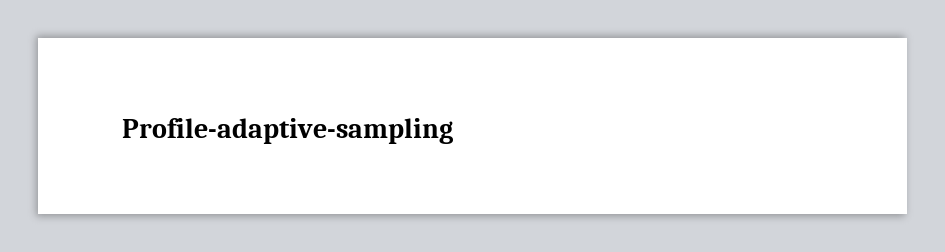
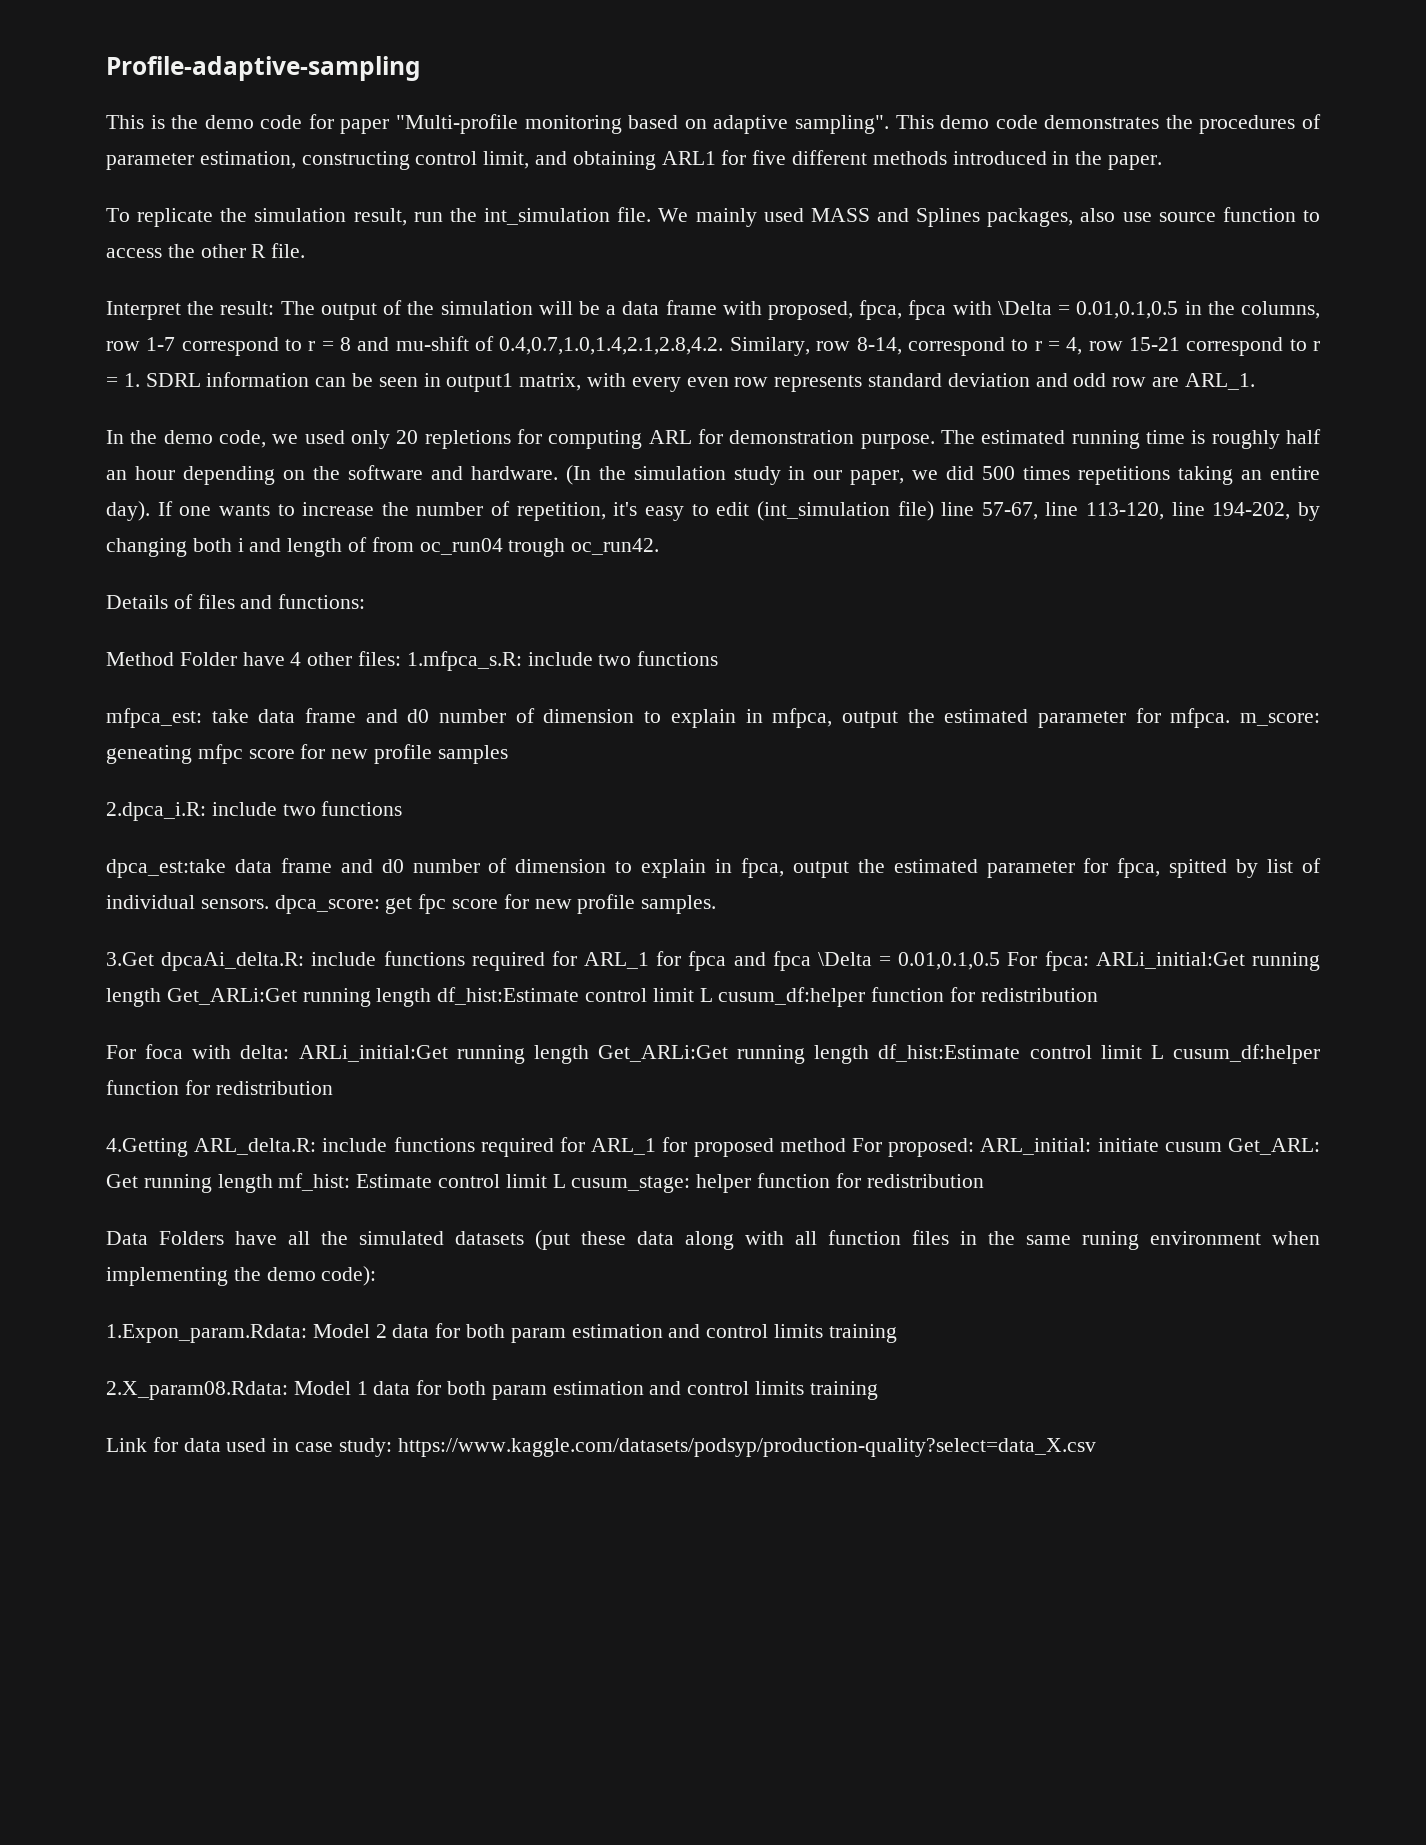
(453, 131) none -> [106,114,1321,134] [106,150,1163,170] [106,207,1320,227] [106,243,306,258] [106,300,1321,320] [106,336,1320,356] [106,372,1255,392] [106,429,1321,449] [106,465,1321,485] [106,501,1321,521] [106,537,660,557] [106,594,366,609] [106,651,719,671] [106,708,1321,728] [106,744,508,764] [106,801,403,821] [106,858,1322,878] [106,894,717,914] [106,951,1320,971] [106,987,1098,1007] [106,1044,1320,1064] [106,1080,333,1095] [106,1137,1321,1157] [106,1173,984,1193] [106,1230,1320,1250] [106,1266,377,1286] [106,1323,897,1343] [106,1380,878,1400] [106,1437,1096,1457] // This is the demo code for paper "Multi-profile monitoring based on adaptive sampling". This demo code demonstrates the procedures of parameter estimation, constructing control limit, and obtaining ARL1 for five different methods introduced in the paper. // To replicate the simulation result, run the int_simulation file. We mainly used MASS and Splines packages, also use source function to access the other R file. // Interpret the result: The output of the simulation will be a data frame with proposed, fpca, fpca with \Delta = 0.01,0.1,0.5 in the columns, row 1-7 correspond to r = 8 and mu-shift of 0.4,0.7,1.0,1.4,2.1,2.8,4.2. Similary, row 8-14, correspond to r = 4, row 15-21 correspond to r = 1. SDRL information can be seen in output1 matrix, with every even row represents standard deviation and odd row are ARL_1. // In the demo code, we used only 20 repletions for computing ARL for demonstration purpose. The estimated running time is roughly half an hour depending on the software and hardware. (In the simulation study in our paper, we did 500 times repetitions taking an entire day). If one wants to increase the number of repetition, it's easy to edit (int_simulation file) line 57-67, line 113-120, line 194-202, by changing both i and length of from oc_run04 trough oc_run42. // Details of files and functions: // Method Folder have 4 other files: 1.mfpca_s.R: include two functions // mfpca_est: take data frame and d0 number of dimension to explain in mfpca, output the estimated parameter for mfpca. m_score: geneating mfpc score for new profile samples // 2.dpca_i.R: include two functions // dpca_est:take data frame and d0 number of dimension to explain in fpca, output the estimated parameter for fpca, spitted by list of individual sensors. dpca_score: get fpc score for new profile samples. // 3.Get dpcaAi_delta.R: include functions required for ARL_1 for fpca and fpca \Delta = 0.01,0.1,0.5 For fpca: ARLi_initial:Get running length Get_ARLi:Get running length df_hist:Estimate control limit L cusum_df:helper function for redistribution // For foca with delta: ARLi_initial:Get running length Get_ARLi:Get running length df_hist:Estimate control limit L cusum_df:helper function for redistribution // 4.Getting ARL_delta.R: include functions required for ARL_1 for proposed method For proposed: ARL_initial: initiate cusum Get_ARL: Get running length mf_hist: Estimate control limit L cusum_stage: helper function for redistribution // Data Folders have all the simulated datasets (put these data along with all function files in the same runing environment when implementing the demo code): // 1.Expon_param.Rdata: Model 2 data for both param estimation and control limits training // 2.X_param08.Rdata: Model 1 data for both param estimation and control limits training // Link for data used in case study: https://www.kaggle.com/datasets/podsyp/production-quality?select=data_X.csv

